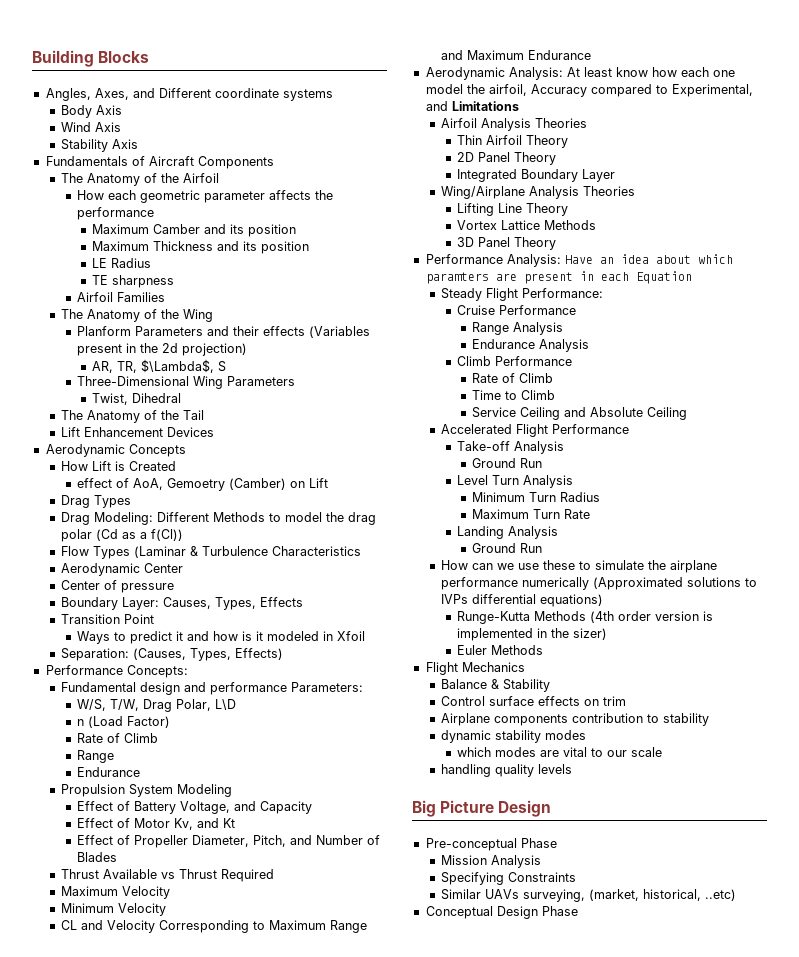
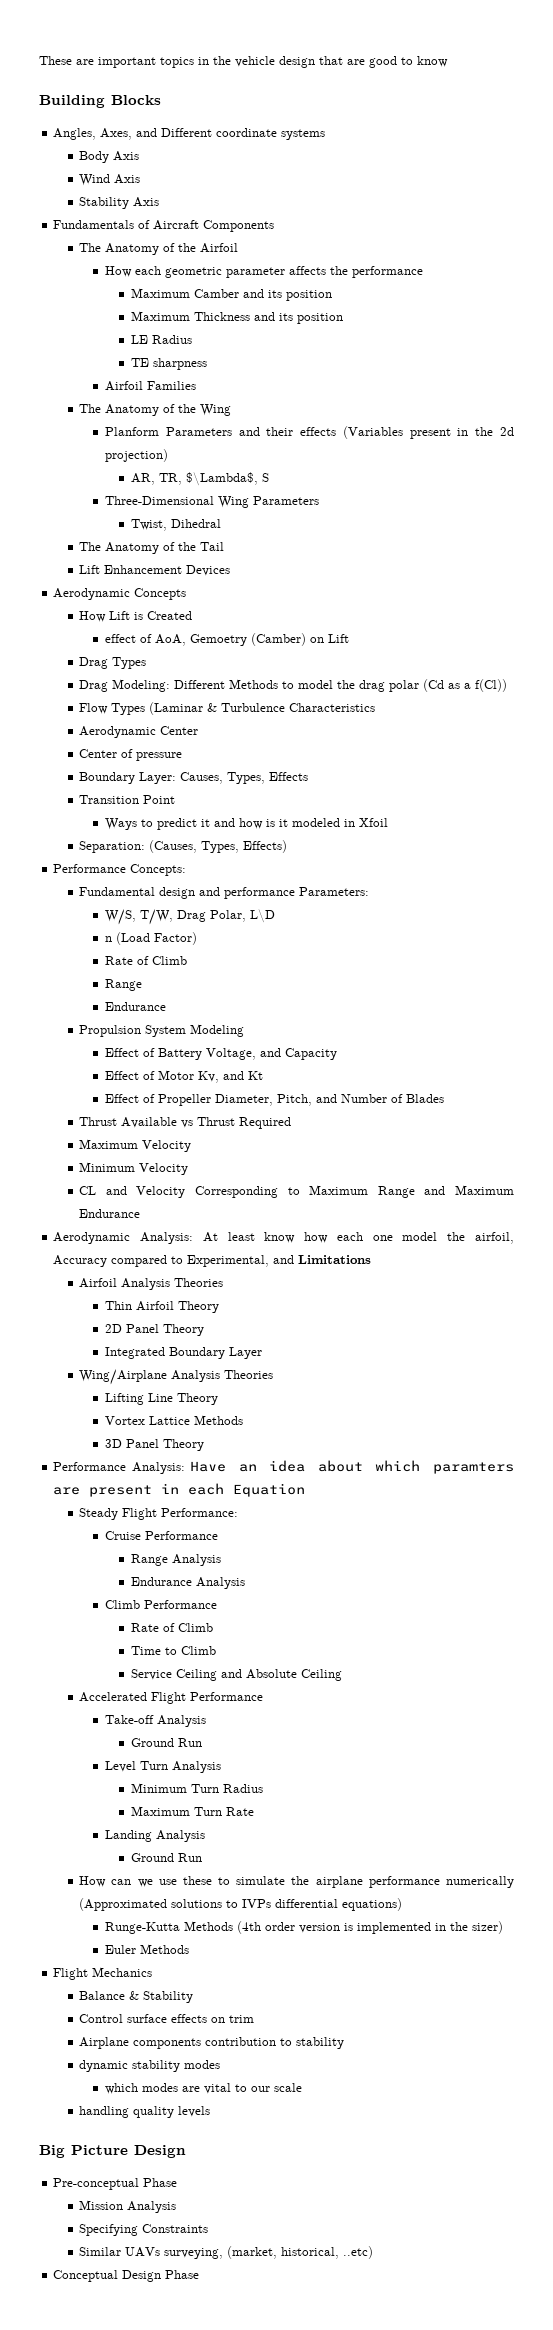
(32, 58) none -> [39,56,448,68] These are important topics in the vehicle design that are good to know //

